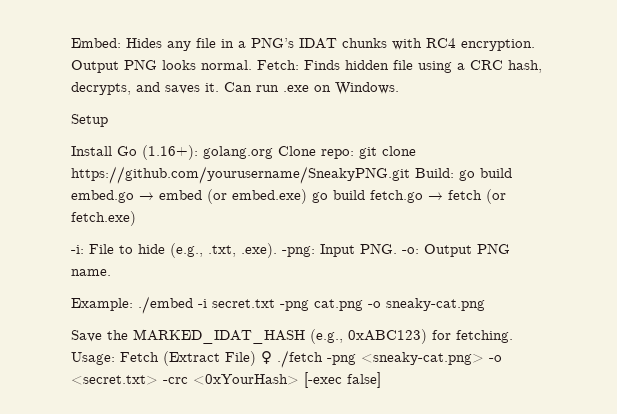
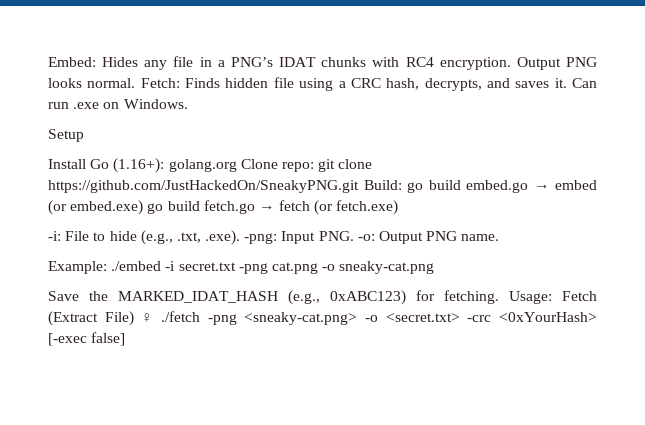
[71,166,410,184] https://github.com/yourusername/SneakyPNG.git -> [48,180,359,193] https://github.com/JustHackedOn/SneakyPNG.git

